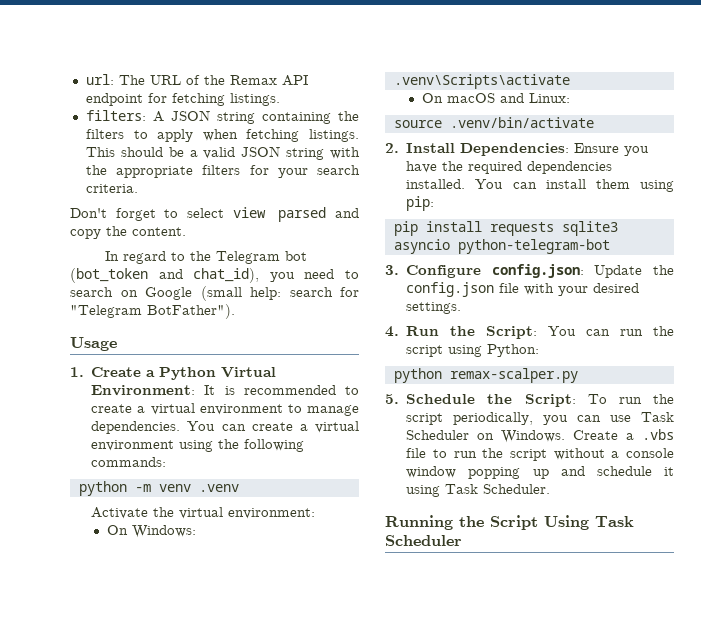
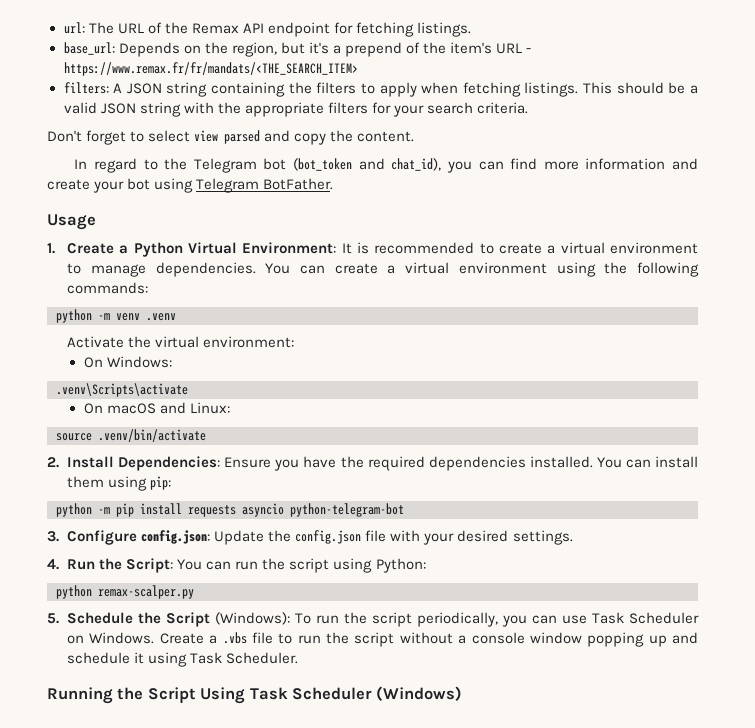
(280, 99) none -> [63,42,532,57] [63,62,358,76] // base_url: Depends on the region, but it's a prepend of the item's URL - https://www.remax.fr/fr/mandats/<THE_SEARCH_ITEM>
[304,269,359,279] [70,286,359,301] [70,304,235,319] need to search on Google (small help: search for "Telegram BotFather"). -> [478,158,698,170] [47,178,334,193] can find more information and create your bot using Telegram BotFather.
(435, 203) none -> [56,503,110,517] python -m
[561,221,618,236] sqlite3 -> (236, 511) none
[524,394,576,407] Script: -> [166,612,291,627] Script (Windows):
(462, 540) none -> [375,686,462,701] (Windows)

